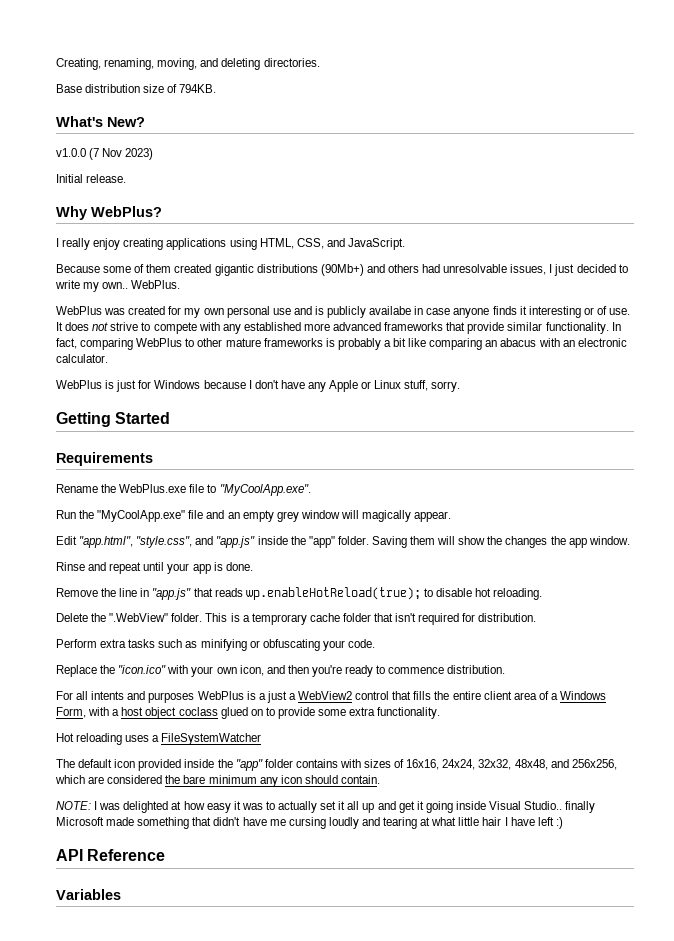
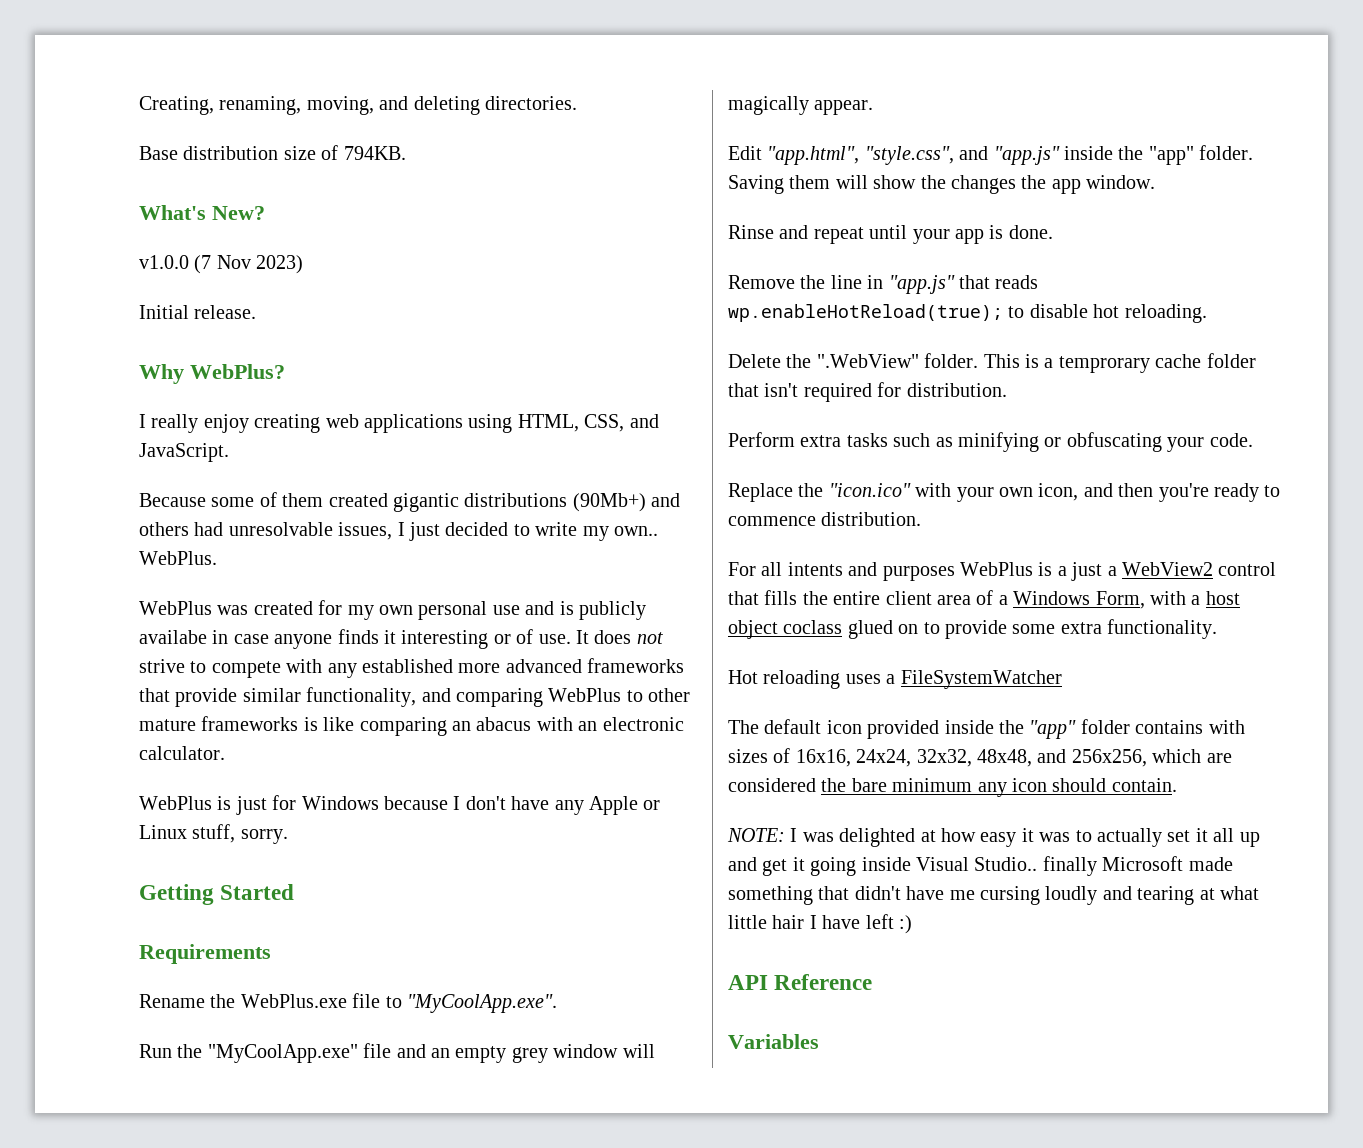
(164, 244) none -> [325,414,359,428] web
[545,322,621,334] [56,338,77,349] functionality. In fact, -> [306,687,451,707] functionality, and
[337,338,407,350] probably a bit -> (318, 724) none

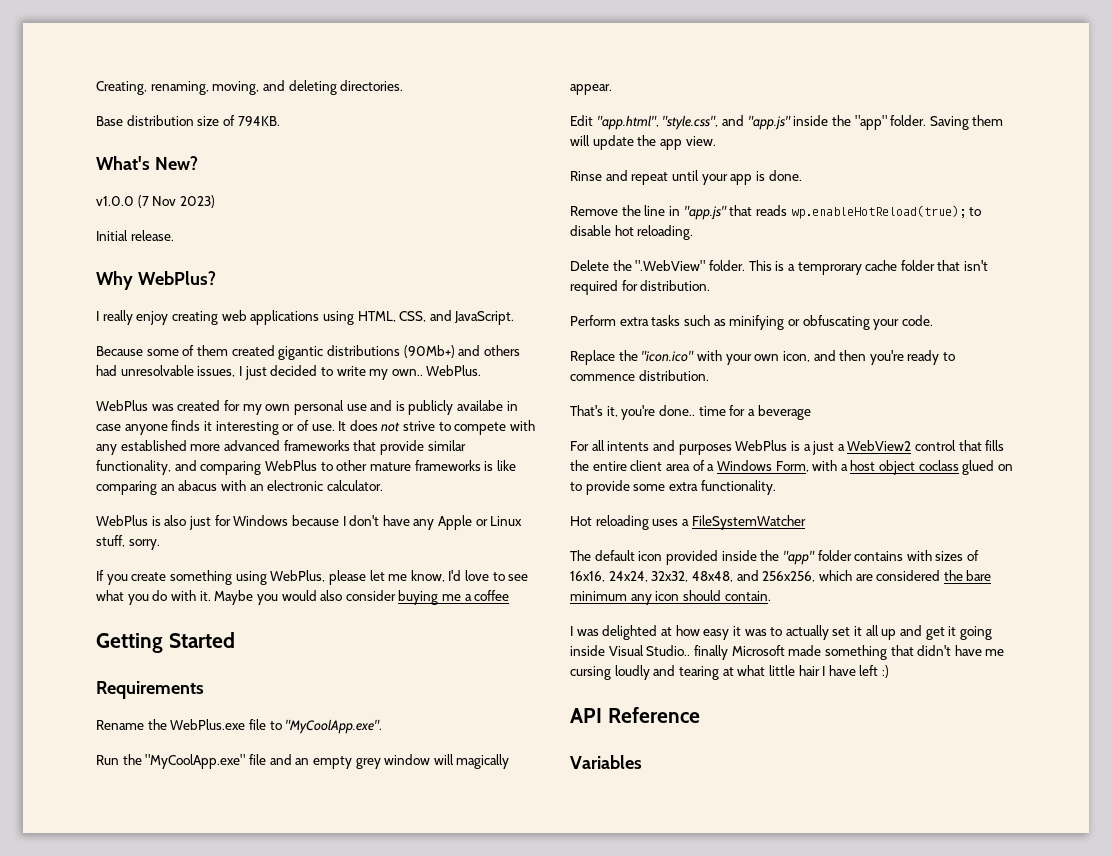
(232, 803) none -> [164,515,187,526] also
(288, 836) none -> [96,570,529,585] [96,590,510,605] // If you create something using WebPlus, please let me know, I'd love to see what you do with it. Maybe you would also consider buying me a coffee
[873,175,1016,194] show the changes -> [592,135,634,150] update
[1086,175,1156,189] window. -> [685,136,716,146] view.
(922, 519) none -> [570,405,811,420] // That's it, you're done.. time for a beverage
[727,828,785,842] NOTE: -> (771, 596) none

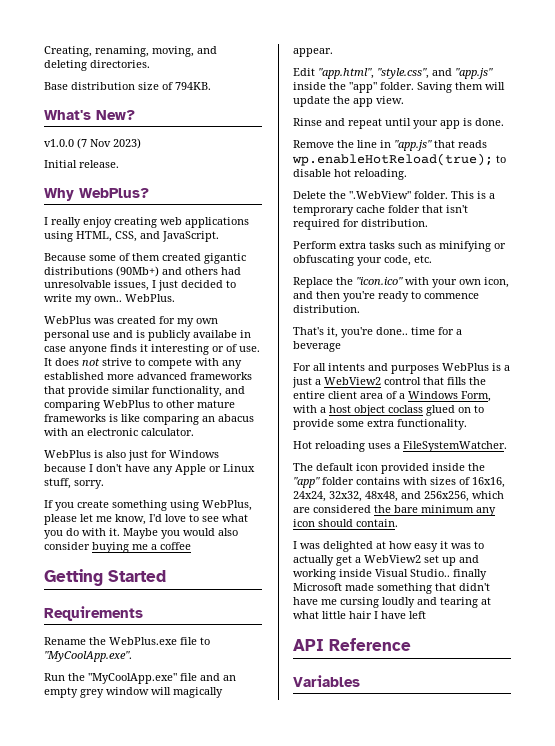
[901,315,933,326] code. -> [384,255,432,266] code, etc.
[691,515,806,530] FileSystemWatcher -> [403,441,507,452] FileSystemWatcher.
[832,625,992,640] set it all up and get it going -> [336,555,479,566] [293,569,336,580] get a WebView2 set up and working
[882,665,890,678] :) -> (426, 615) none

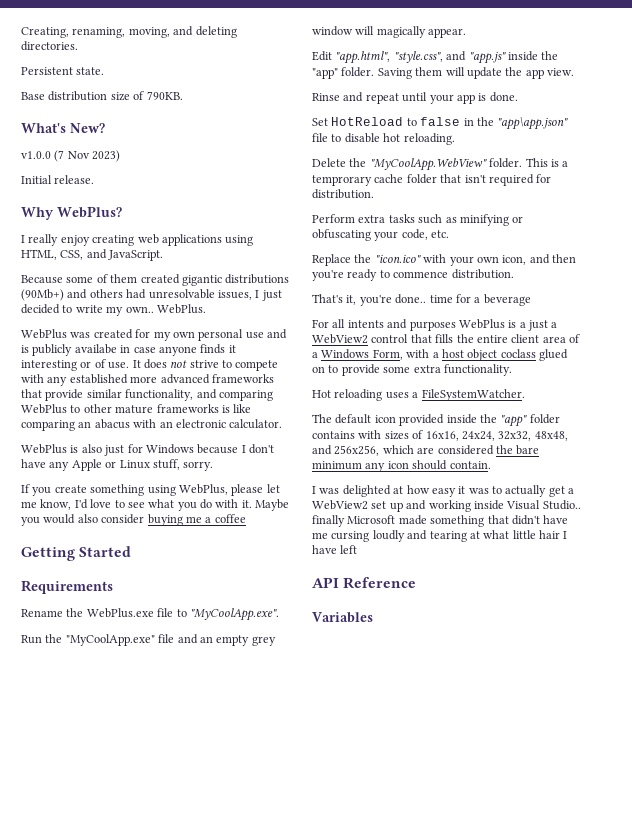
(150, 64) none -> [21,67,105,75] // Persistent state.
[175,82,211,90] 794KB. -> [146,91,183,100] 790KB.
[293,140,487,151] [292,153,493,166] Remove the line in "app.js" that reads wp.enableHotReload(true); -> [312,117,569,130] [312,133,328,142] Set HotReload to false in the "app\app.json" file
[349,191,411,199] ".WebView" -> [369,158,487,171] "MyCoolApp.WebView"

